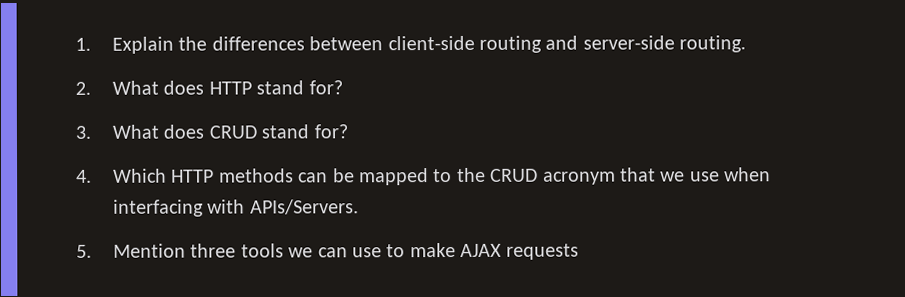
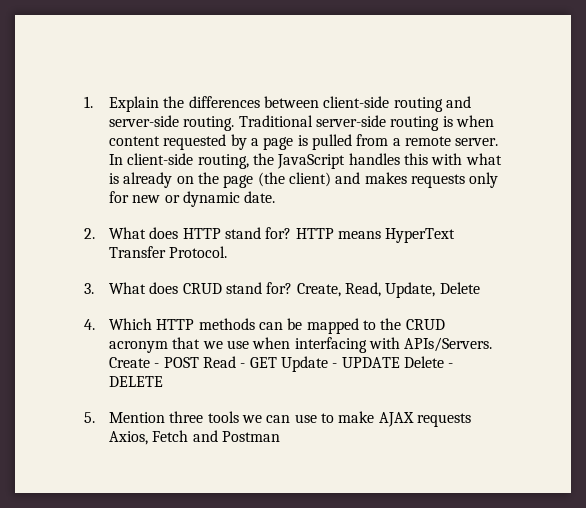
(747, 44) none -> [238,115,495,131] [109,134,499,150] [109,153,502,169] [109,172,499,188] [109,191,276,207] Traditional server-side routing is when content requested by a page is pulled from a remote server. In client-side routing, the JavaScript handles this with what is already on the page (the client) and makes requests only for new or dynamic date.
(343, 87) none -> [295,228,456,243] [109,246,228,258] HTTP means HyperText Transfer Protocol.
(348, 131) none -> [296,282,480,298] Create, Read, Update, Delete
(359, 207) none -> [109,356,454,372] [109,376,164,387] Create - POST Read - GET Update - UPDATE Delete - DELETE
(579, 251) none -> [109,430,281,445] Axios, Fetch and Postman

